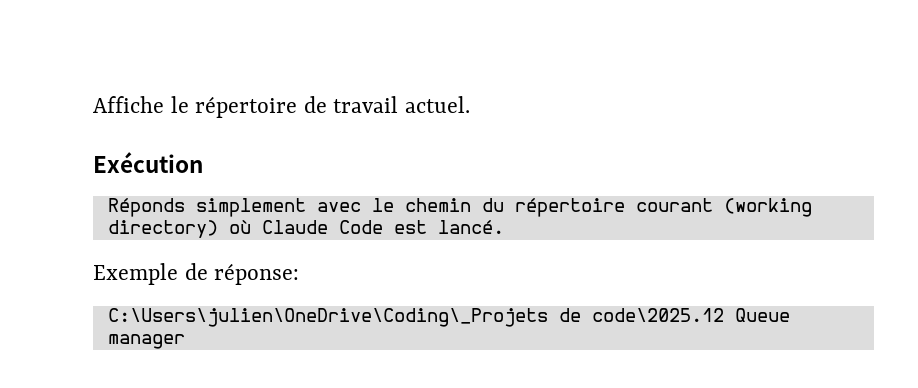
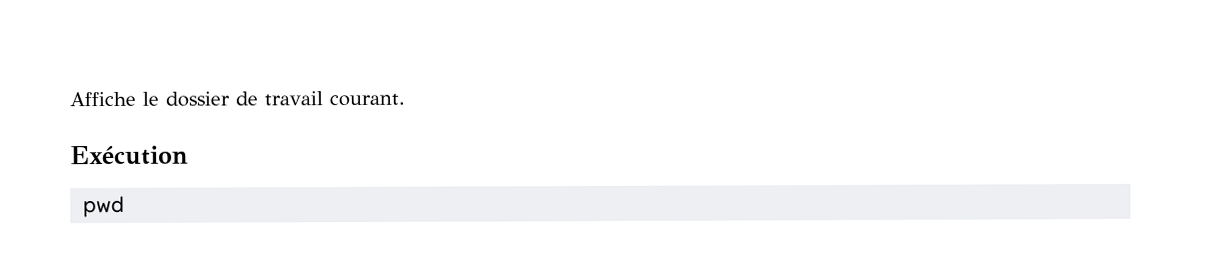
[195,96,298,118] répertoire -> [165,91,230,107] dossier
[405,96,471,113] actuel. -> [329,93,405,107] courant.
[107,198,812,217] [107,220,504,238] [93,263,300,285] [107,308,790,327] [107,334,185,349] Réponds simplement avec le chemin du répertoire courant (working directory) où Claude Code est lancé. // Exemple de réponse: // C:\Users\julien\OneDrive\Coding\_Projets de code\2025.12 Queue manager -> [82,195,126,218] pwd

